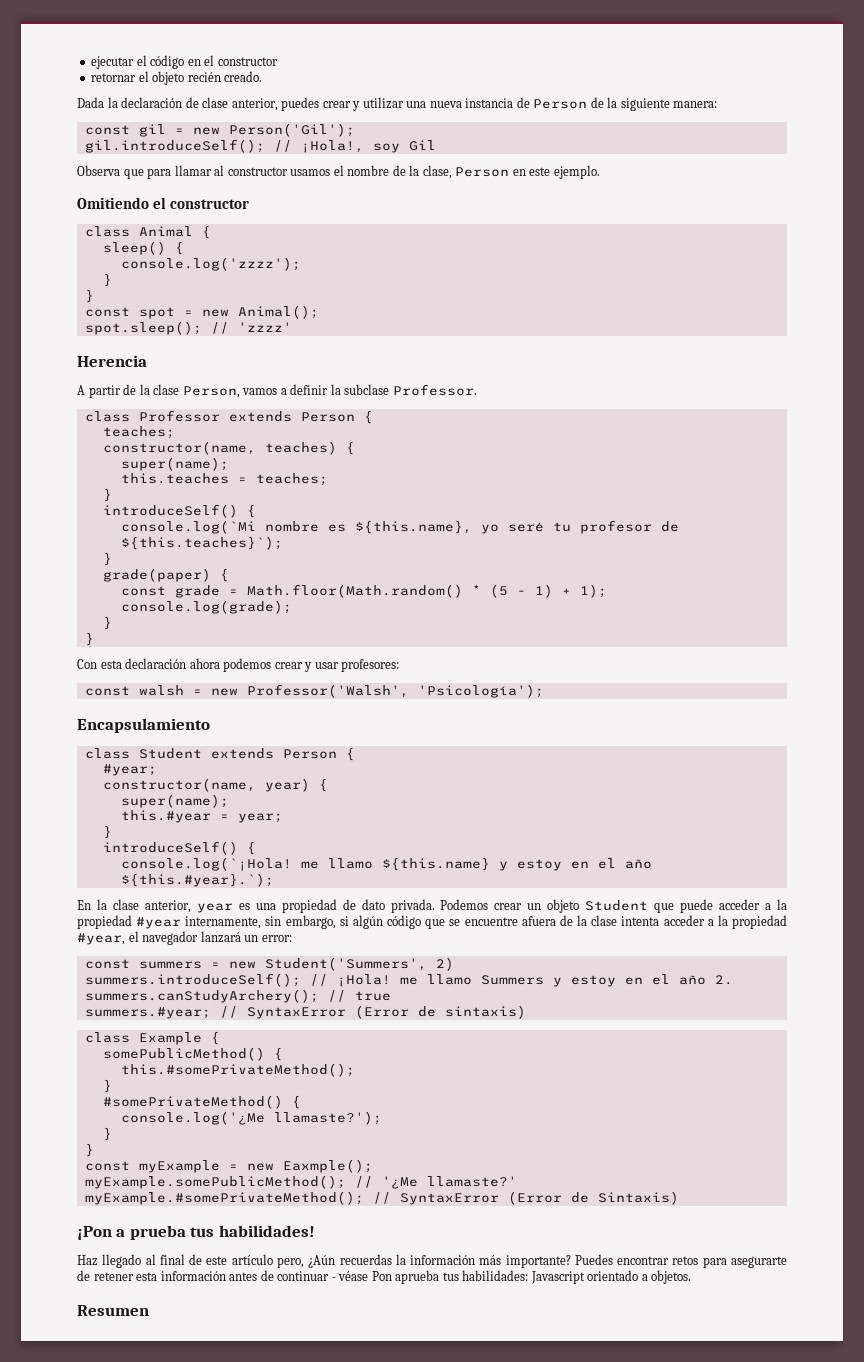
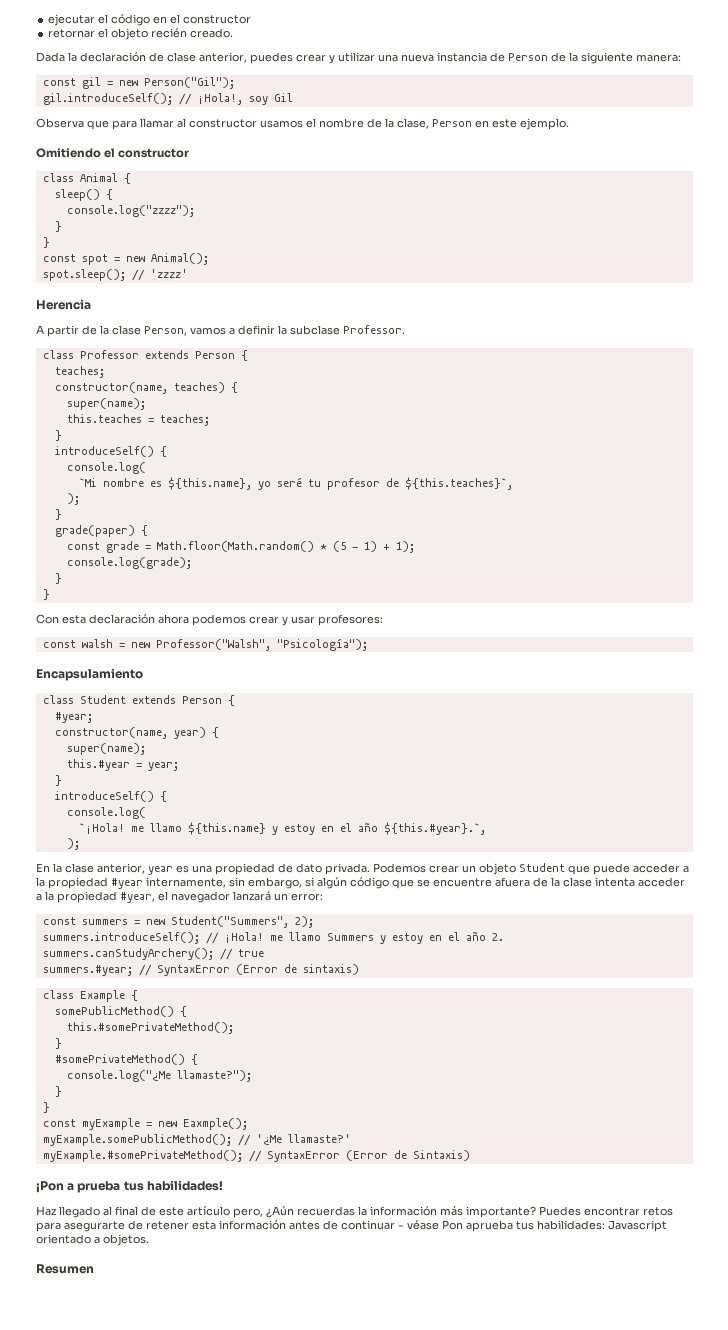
[228,123,355,137] Person('Gil'); -> [143,77,235,89] Person("Gil");
[120,257,301,271] console.log('zzzz'); -> [66,205,195,217] console.log("zzzz");
[120,520,256,534] console.log(`Mi -> [66,462,146,474] [78,478,97,487] console.log( // `Mi
[120,536,283,550] ${this.teaches}`); -> [404,477,513,490] [66,493,80,505] ${this.teaches}`, // );
[246,684,544,698] Professor('Walsh', 'Psicología'); -> [155,638,368,651] Professor("Walsh", "Psicología");
[120,857,292,871] console.log(`¡Hola! -> [66,807,146,819] [78,823,125,834] console.log( // `¡Hola!
[120,873,274,887] ${this.#year}.`); -> [383,822,486,835] [66,838,80,850] ${this.#year}.`, // );
[264,957,454,971] Student('Summers', 2) -> [170,916,314,928] Student("Summers", 2);
[120,1111,382,1125] console.log('¿Me llamaste?'); -> [66,1070,252,1082] console.log("¿Me llamaste?");

